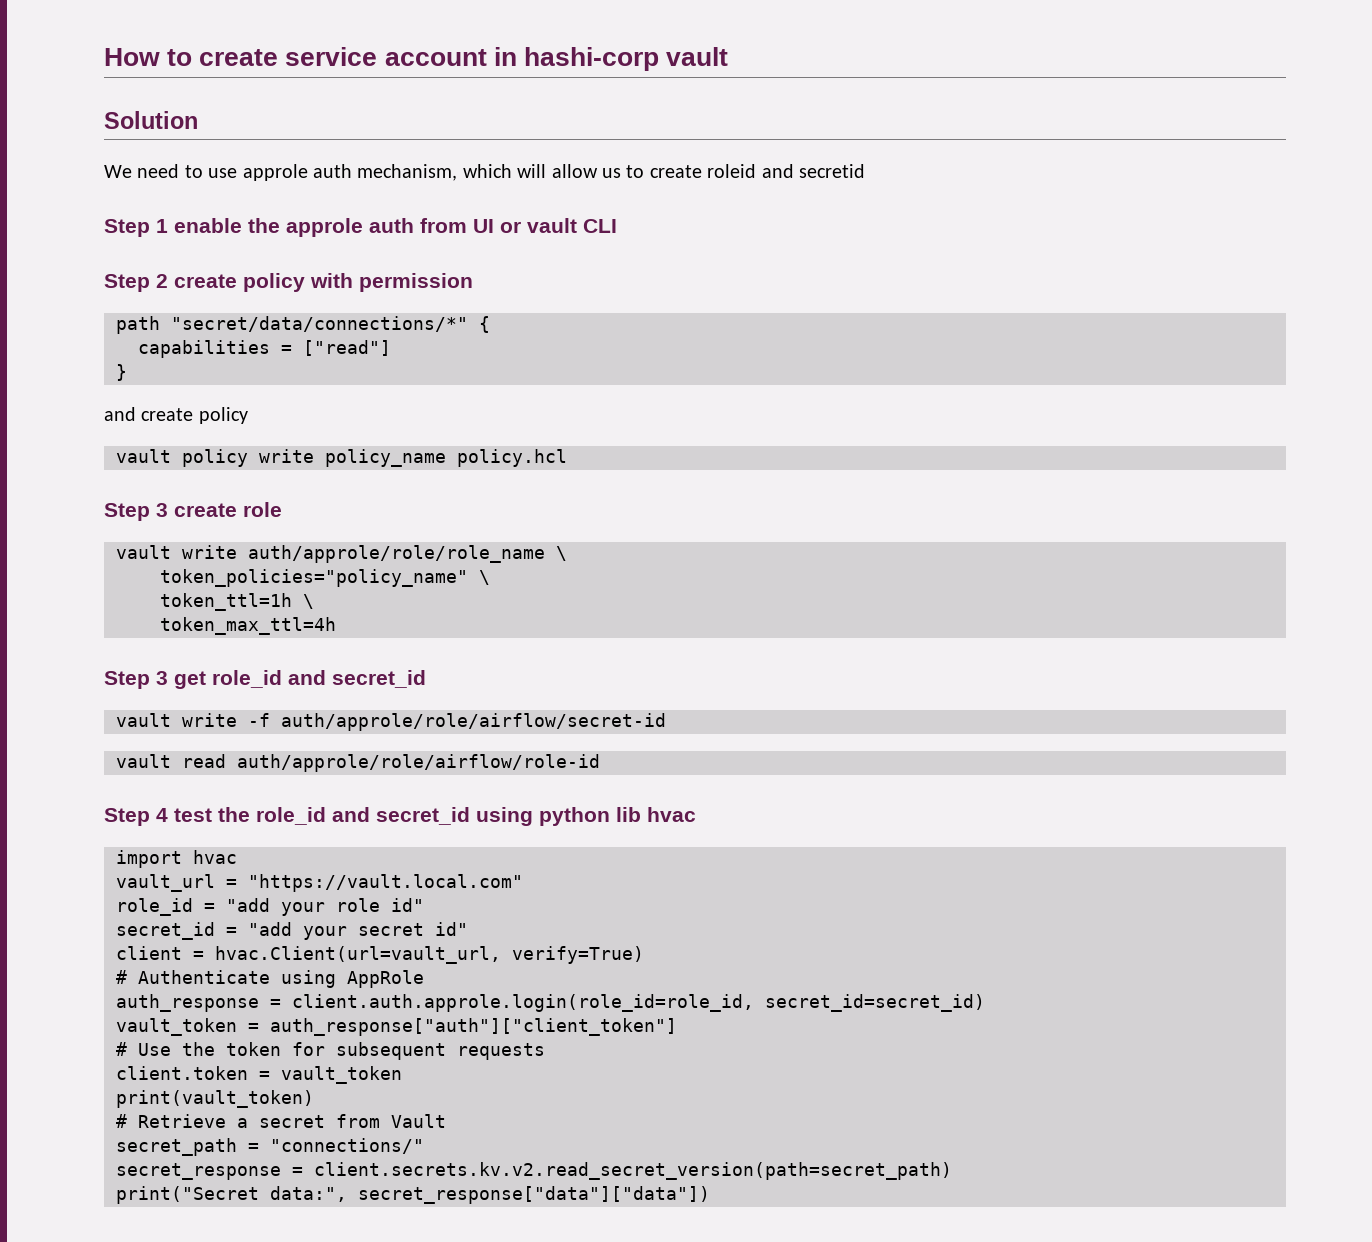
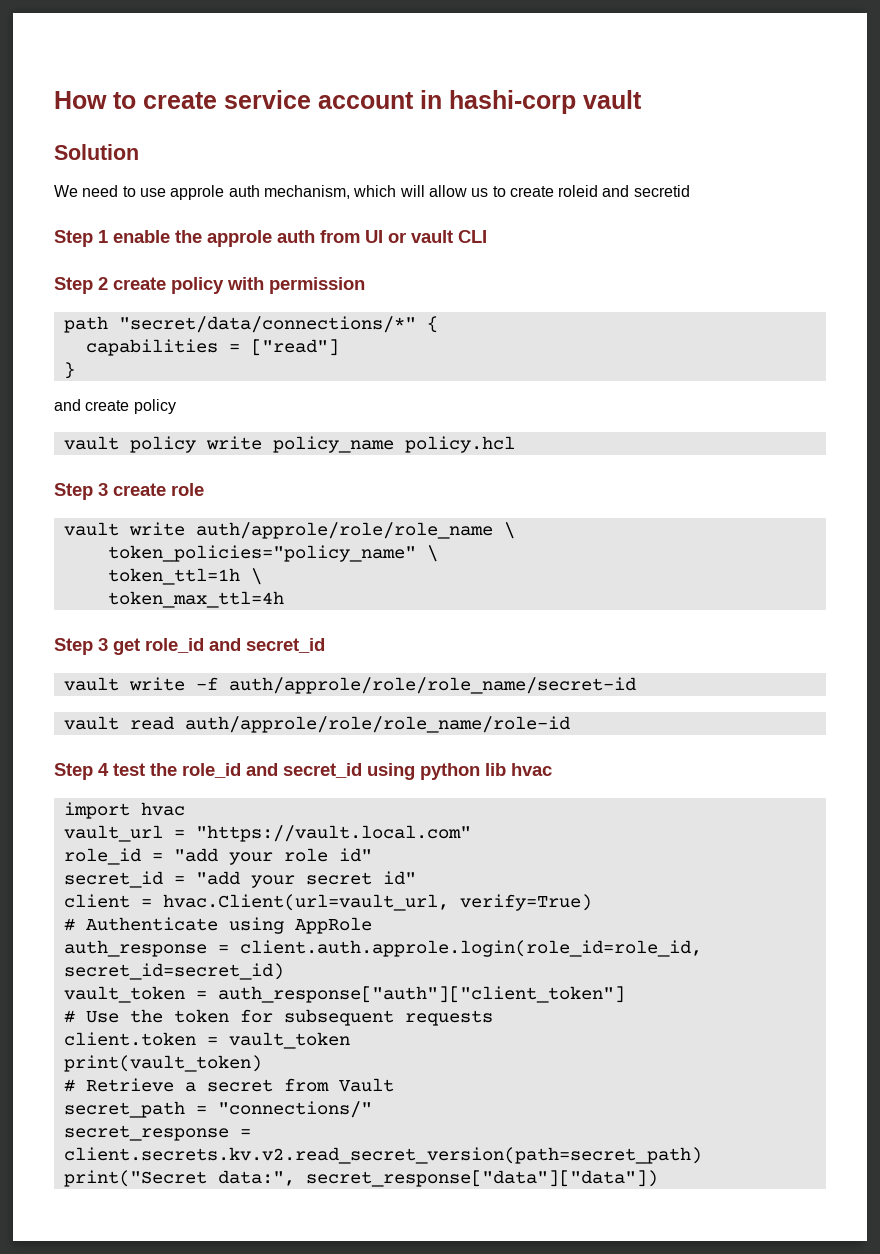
[281,713,666,731] auth/approle/role/airflow/secret-id -> [228,677,636,694] auth/approle/role/role_name/secret-id
[237,754,600,772] auth/approle/role/airflow/role-id -> [184,716,570,733] auth/approle/role/role_name/role-id

